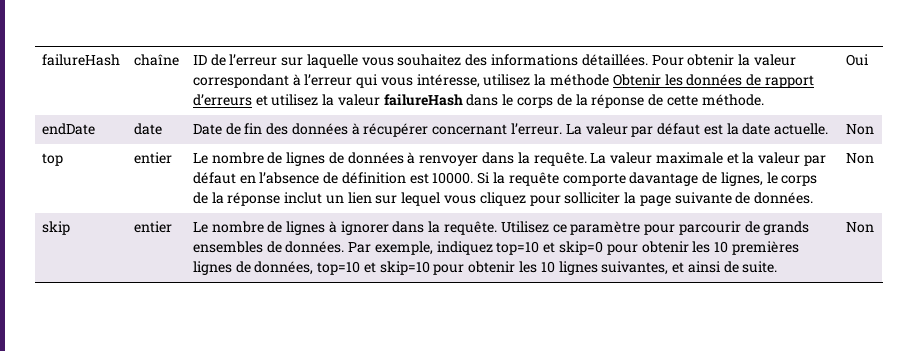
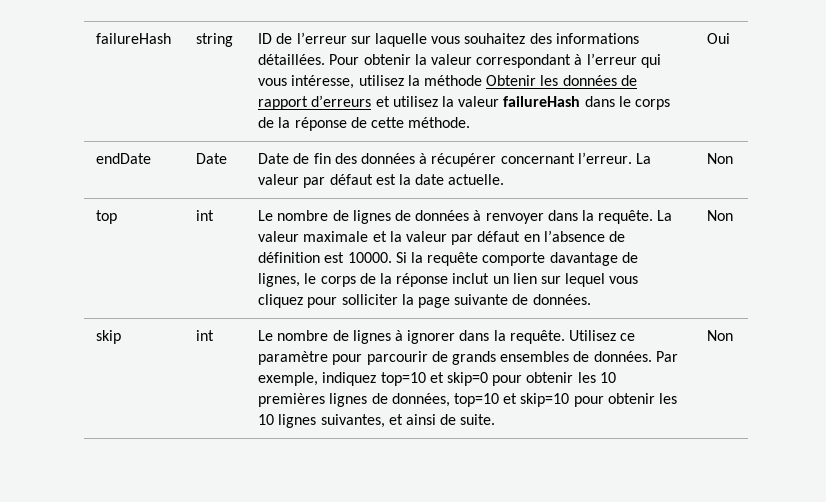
[133,54,179,66] chaîne -> [196,33,234,47] string
[133,123,162,135] date -> [196,153,228,164] Date
[133,152,172,164] entier -> [196,210,215,221] int
[133,221,172,233] entier -> [196,330,215,341] int

